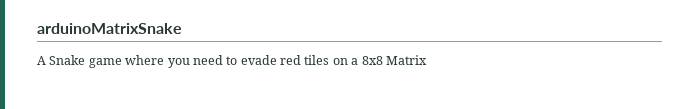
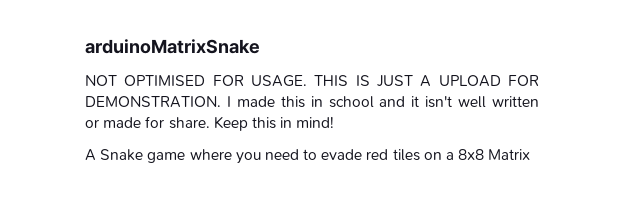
(182, 28) none -> [85,75,539,87] [85,96,539,108] [85,116,335,131] // NOT OPTIMISED FOR USAGE. THIS IS JUST A UPLOAD FOR DEMONSTRATION. I made this in school and it isn't well written or made for share. Keep this in mind!

